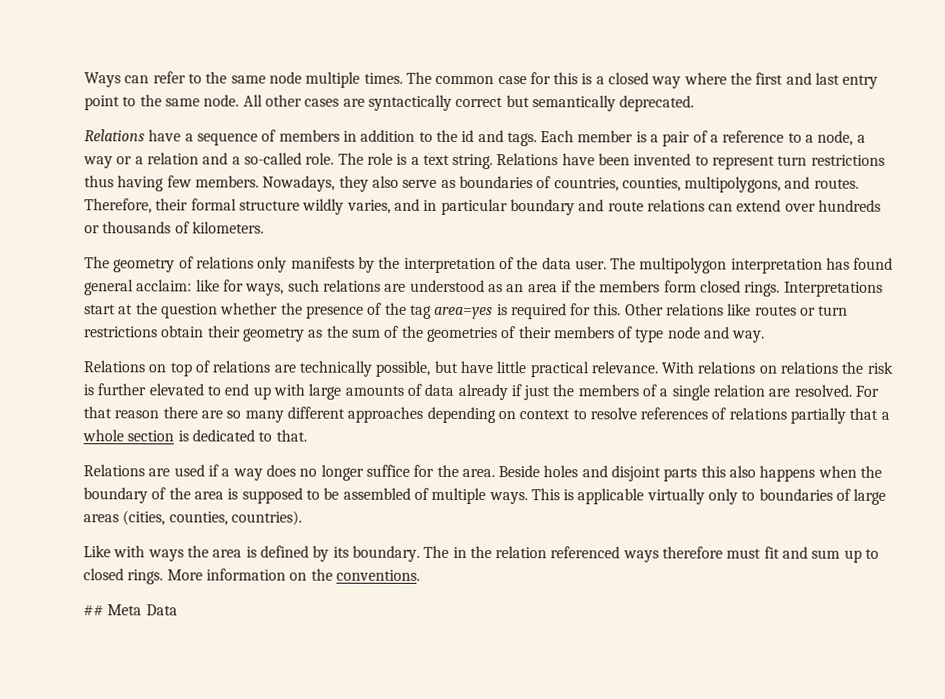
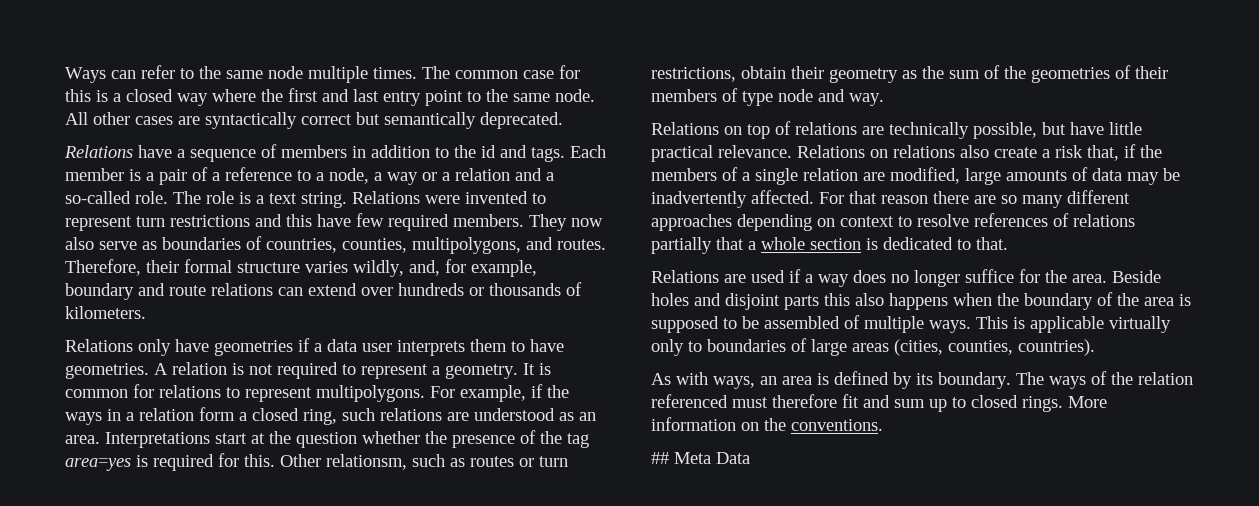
[561,153,631,166] have been -> [425,195,460,204] were
[84,175,369,192] thus having few members. Nowadays, they -> [255,213,603,231] and this have few required members. They now
[302,198,508,216] wildly varies, and in particular -> [305,259,537,277] varies wildly, and, for example,
[84,256,894,274] [84,279,285,296] The geometry of relations only manifests by the interpretation of the data user. The multipolygon interpretation has found general acclaim: like for ways, -> [65,338,564,356] [65,362,551,379] [65,384,569,402] [65,407,337,425] Relations only have geometries if a data user interprets them to have geometries. A relation is not required to represent a geometry. It is common for relations to represent multipolygons. For example, if the ways in a relation form a closed ring,
[527,280,781,297] area if the members form closed rings. -> [65,435,100,444] area.
[666,303,752,316] relations like -> [326,454,465,470] relationsm, such as
[84,326,158,338] restrictions -> [651,67,736,82] restrictions,
[661,361,893,374] [83,383,551,401] With relations on relations the risk is further elevated to end up with large amounts of data already if just -> [797,144,1136,161] Relations on relations also create a risk that, if
[793,384,852,397] resolved. -> [890,167,1180,185] [651,190,814,208] modified, large amounts of data may be inadvertently affected.
[83,545,209,562] Like with ways the -> [651,372,777,389] As with ways, an
[452,546,467,558] in -> [1049,371,1107,389] ways of
[622,546,762,563] ways therefore must -> [732,394,837,408] must therefore

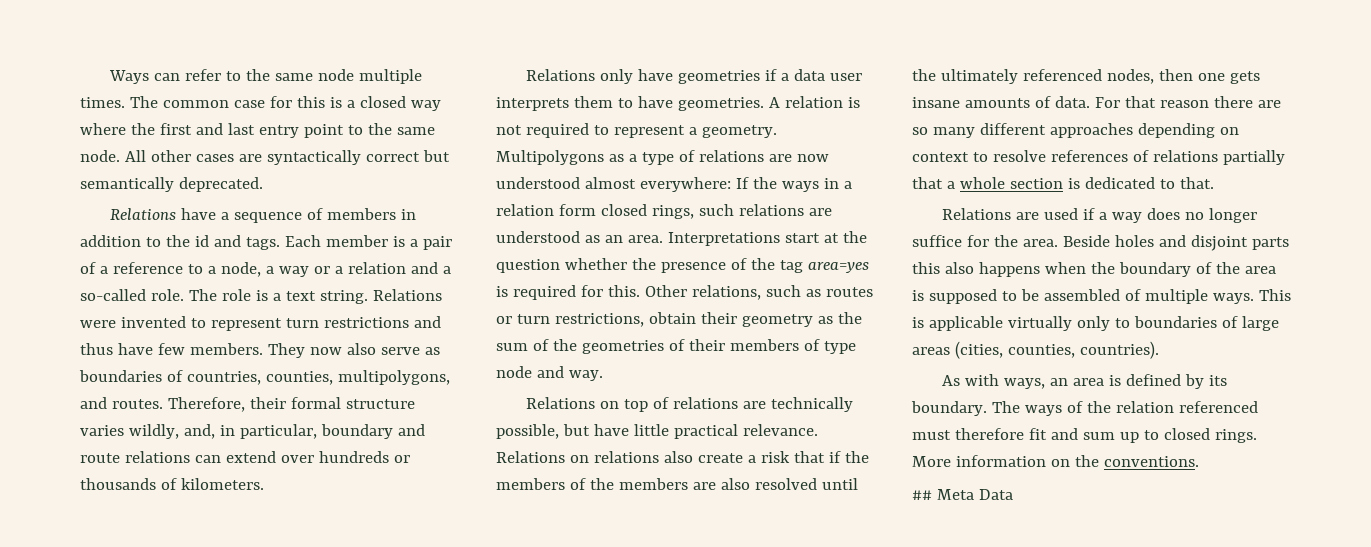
[286,214,312,227] this -> [80,343,113,355] thus
[388,214,449,231] required -> (185, 349) none
[445,259,537,277] for example, -> [219,424,317,439] in particular,
[523,363,551,375] [65,384,543,402] It is common for relations to represent multipolygons. For example, if -> [496,150,829,165] [496,177,749,192] Multipolygons as a type of relations are now understood almost everywhere: If
[239,408,337,425] a closed ring, -> [600,204,694,219] closed rings,
[326,454,407,470] relationsm, -> [691,285,761,300] relations,
[1087,145,1119,161] that, -> [793,451,825,463] that
[742,167,1180,185] [651,190,814,208] a single relation are modified, large amounts of data may be inadvertently affected. -> [589,478,858,490] [912,69,1260,84] [912,96,1090,108] the members are also resolved until the ultimately referenced nodes, then one gets insane amounts of data.

